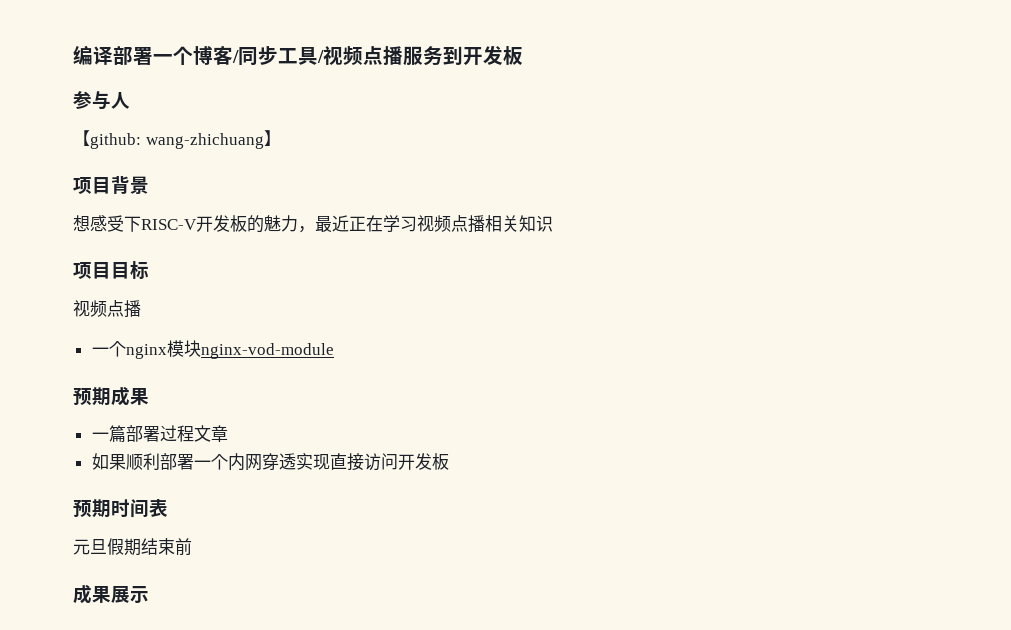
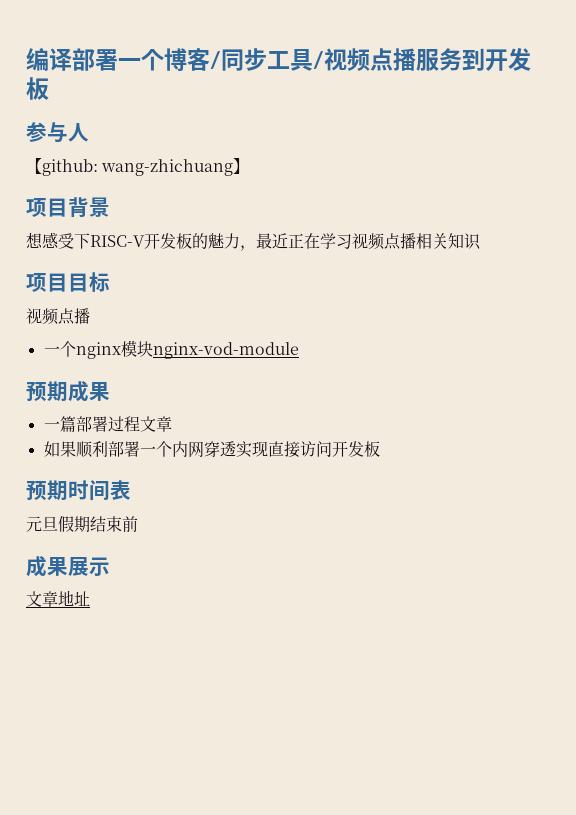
(149, 594) none -> [26,590,90,607] // 文章地址

